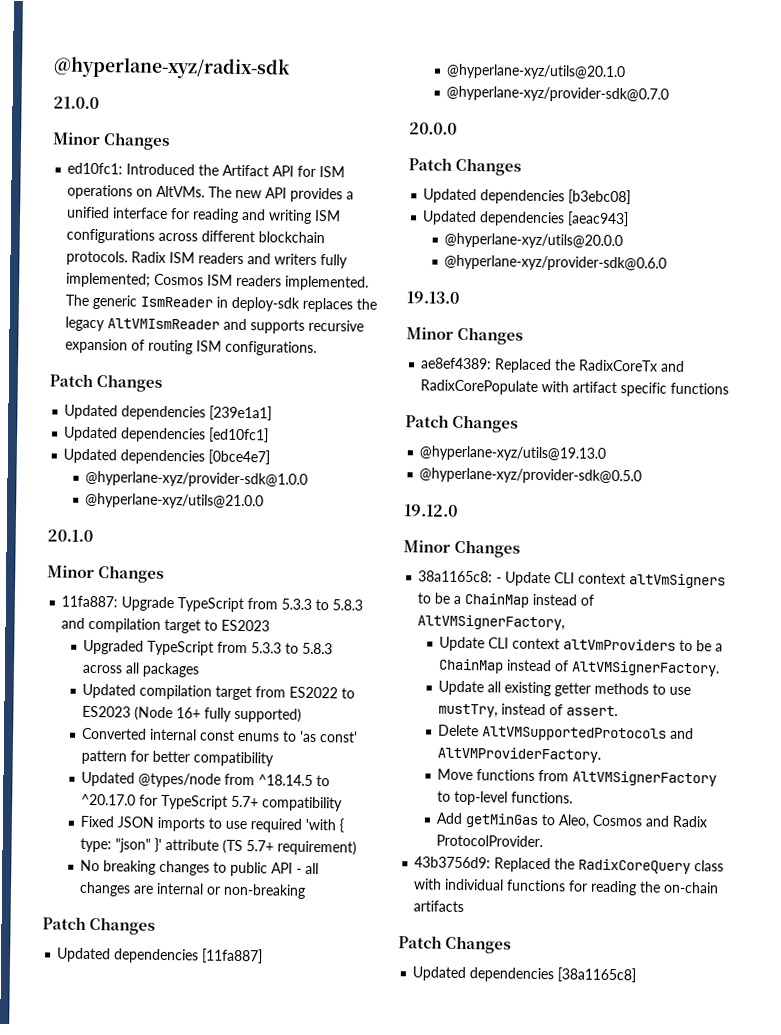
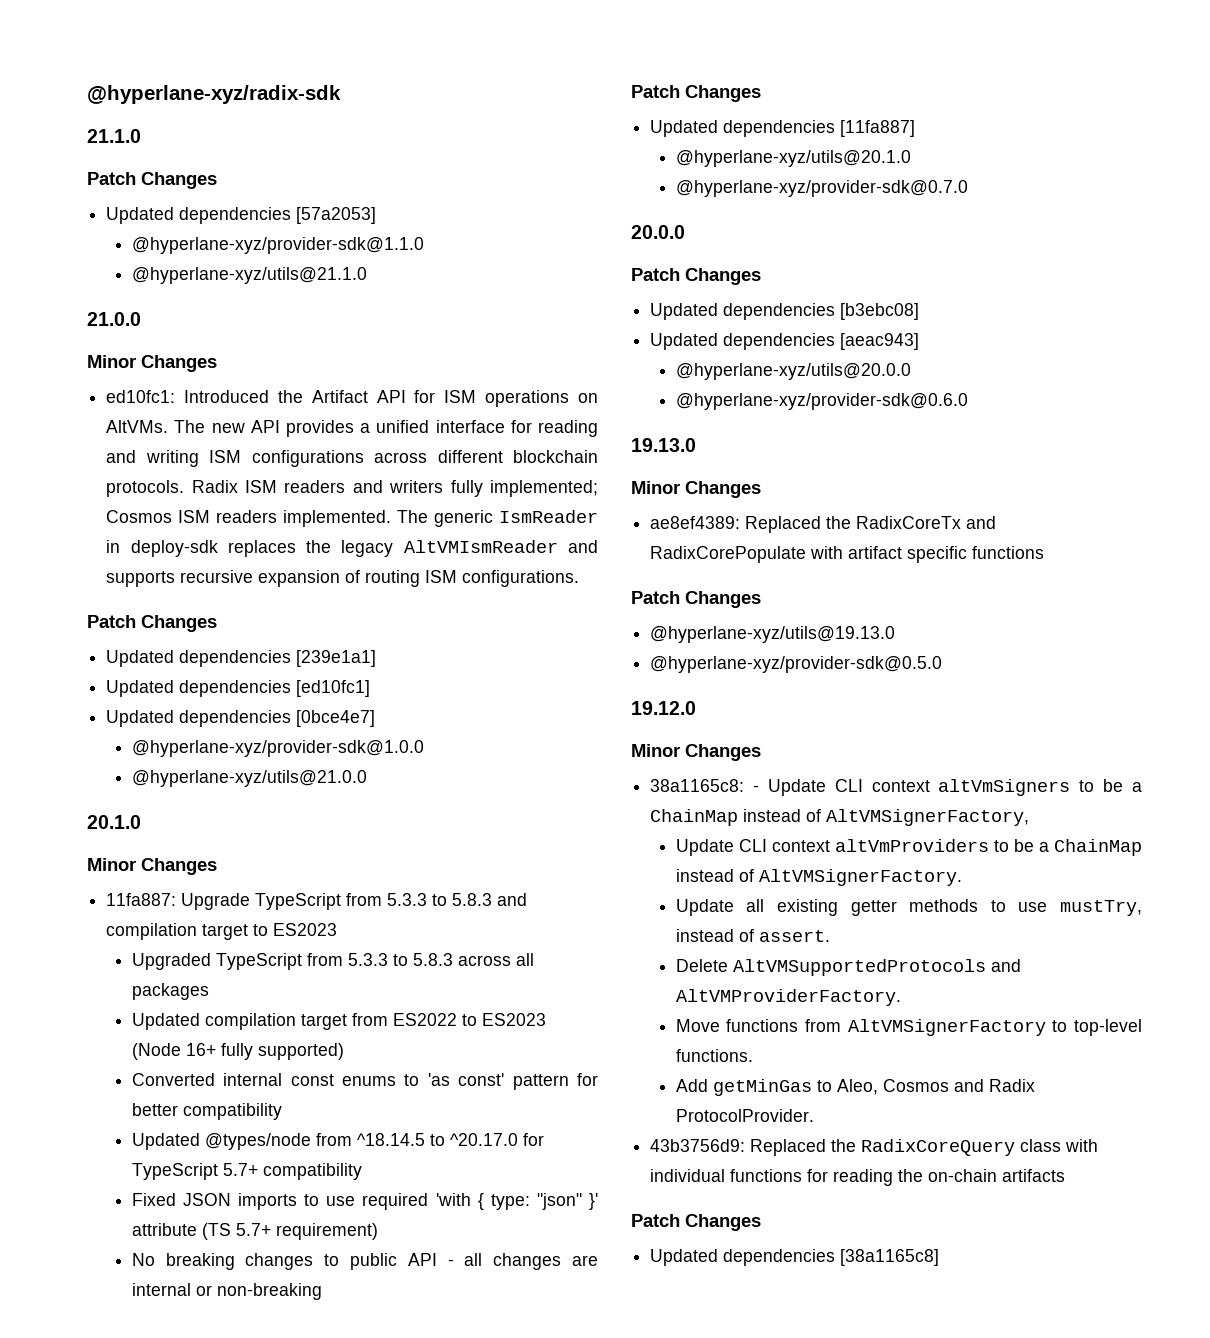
(291, 67) none -> [87,129,141,143] [87,172,217,189] [106,207,377,224] [131,237,424,254] [131,267,367,284] // 21.1.0 // Patch Changes // Updated dependencies [57a2053] // @hyperlane-xyz/provider-sdk@1.1.0 // @hyperlane-xyz/utils@21.1.0

